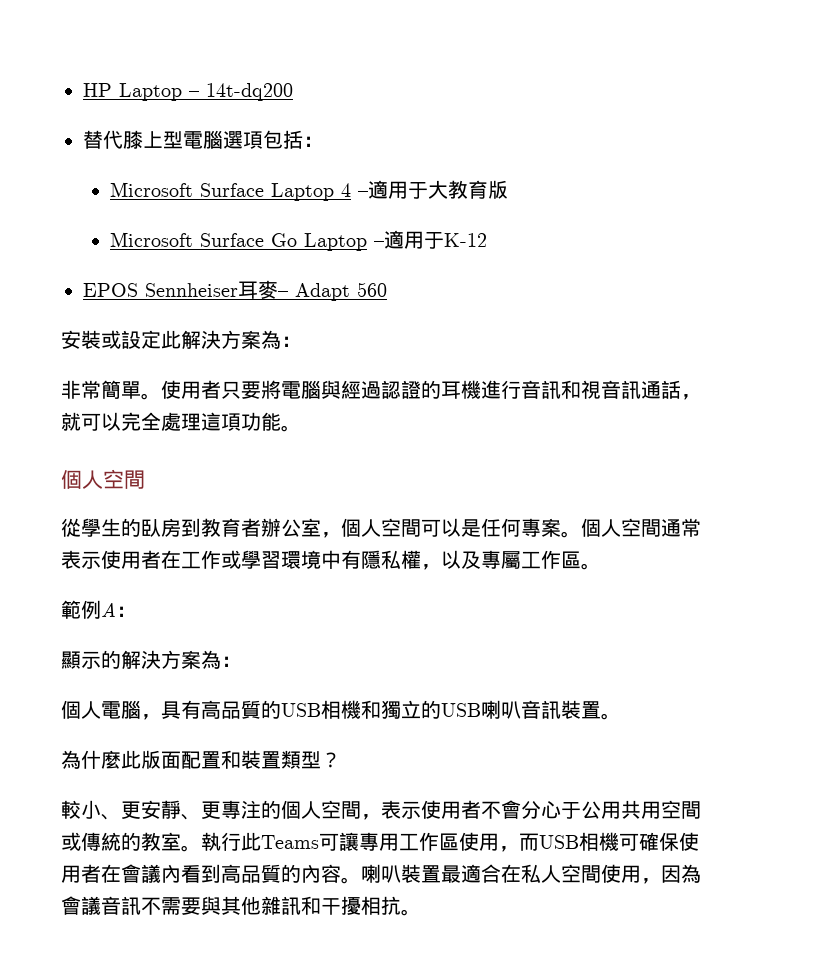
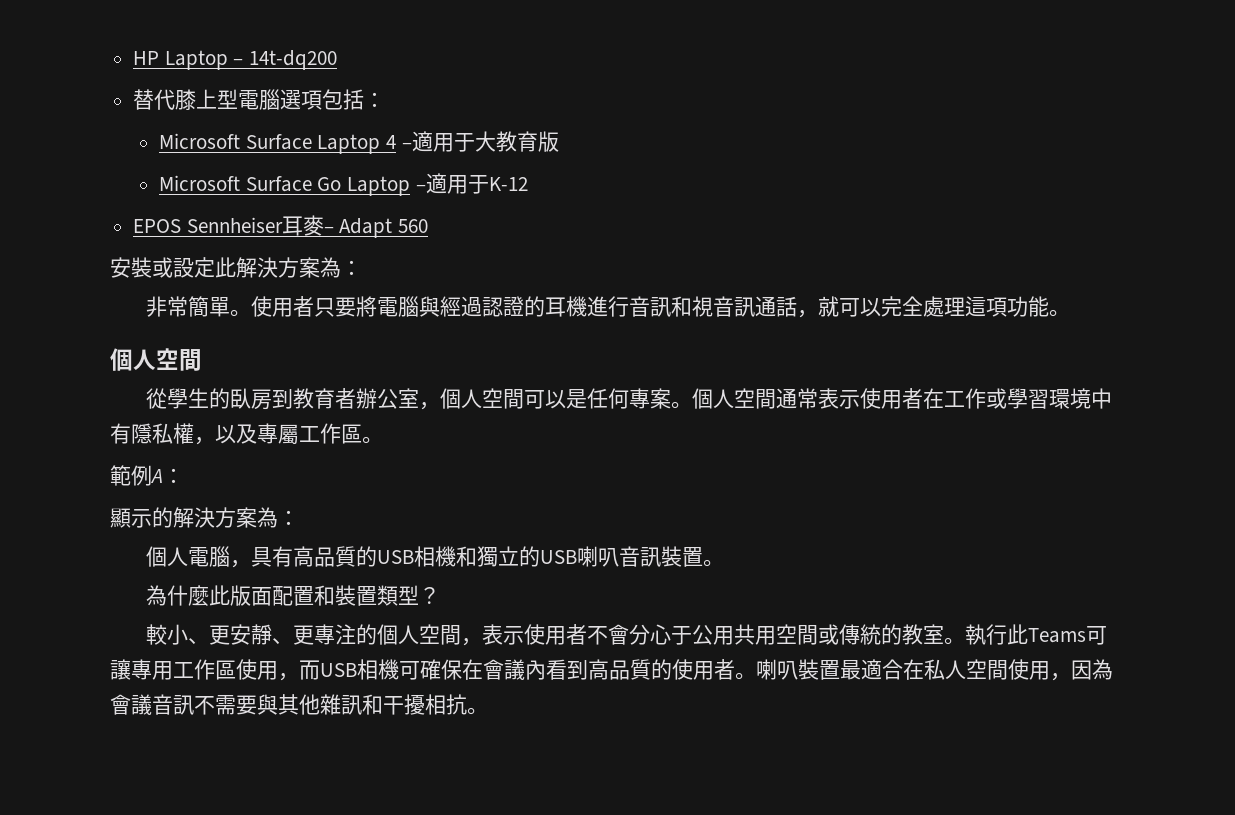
[679,832,699,851] [61,864,101,883] 使用者 -> (462, 669) none
[301,864,341,883] 內容 -> [672,659,735,680] 使用者

